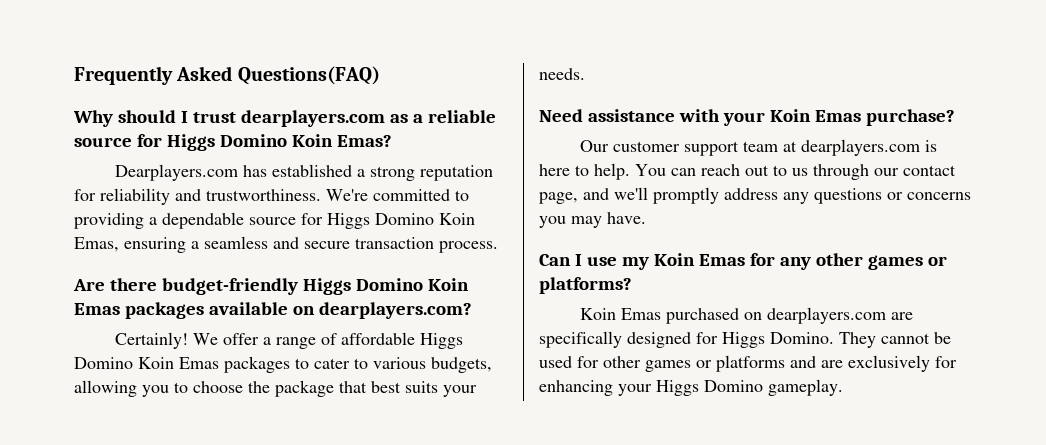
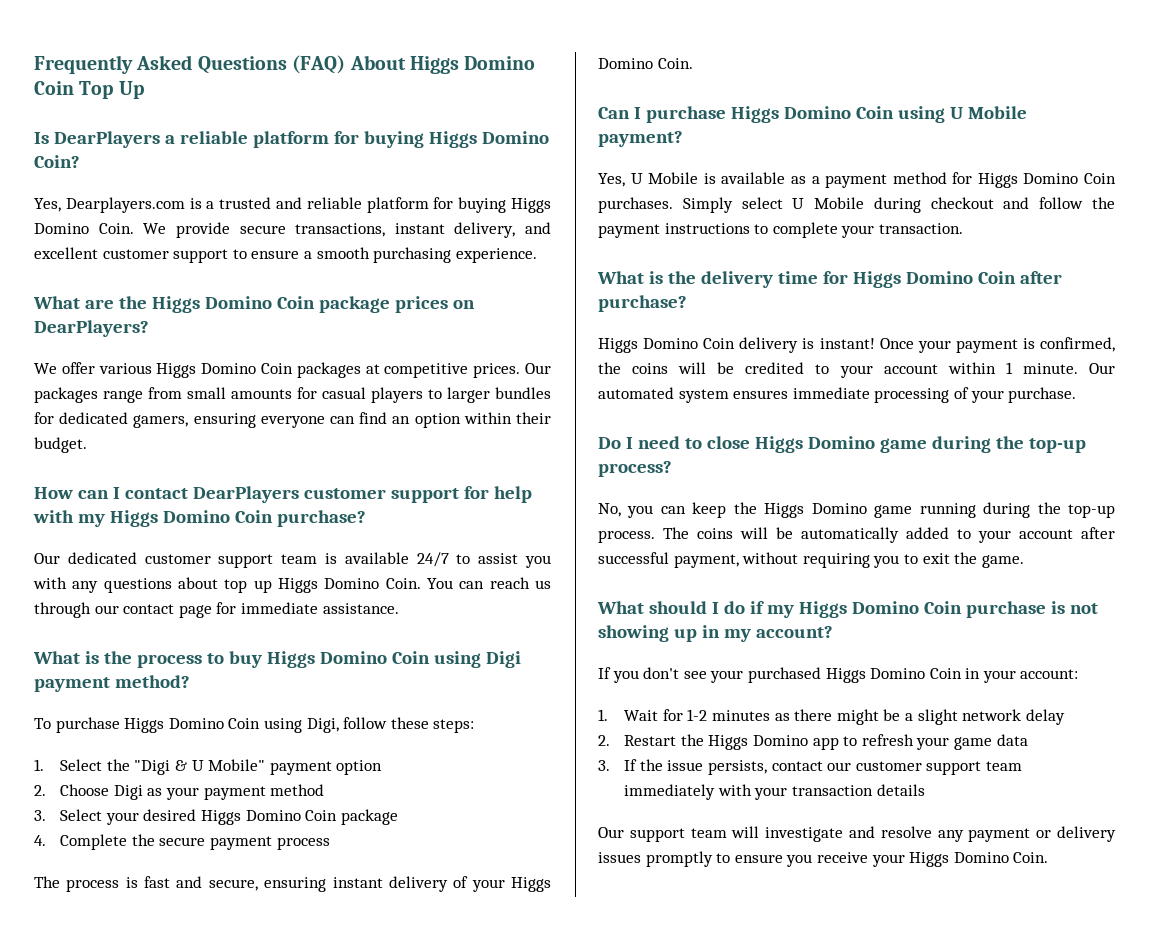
[237,66,380,85] [73,110,496,127] [74,134,392,151] [115,164,494,181] [74,188,469,205] [74,212,475,229] [74,236,498,253] [73,278,469,295] [74,302,472,319] [115,332,464,349] [74,356,492,373] [74,380,477,397] [539,68,585,80] [539,109,861,126] Questions(FAQ) // Why should I trust dearplayers.com as a reliable source for Higgs Domino Koin Emas? // Dearplayers.com has established a strong reputation for reliability and trustworthiness. We're committed to providing a dependable source for Higgs Domino Koin Emas, ensuring a seamless and secure transaction process. // Are there budget-friendly Higgs Domino Koin Emas packages available on dearplayers.com? // Certainly! We offer a range of affordable Higgs Domino Koin Emas packages to cater to various budgets, allowing you to choose the package that best suits your needs. // Need assistance with your Koin Emas -> [197,55,536,74] [34,81,144,99] [34,131,549,148] [34,155,80,168] [34,197,552,213] [34,222,551,238] [34,247,537,263] [33,296,475,313] [34,320,149,337] [34,362,551,378] [34,387,551,403] [34,412,551,428] [34,437,87,453] [34,486,532,503] [33,510,273,527] Questions (FAQ) About Higgs Domino Coin Top Up // Is DearPlayers a reliable platform for buying Higgs Domino Coin? // Yes, Dearplayers.com is a trusted and reliable platform for buying Higgs Domino Coin. We provide secure transactions, instant delivery, and excellent customer support to ensure a smooth purchasing experience. // What are the Higgs Domino Coin package prices on DearPlayers? // We offer various Higgs Domino Coin packages at competitive prices. Our packages range from small amounts for casual players to larger bundles for dedicated gamers, ensuring everyone can find an option within their budget. // How can I contact DearPlayers customer support for help with my Higgs Domino Coin
[613,139,938,156] [539,163,630,180] customer support team at dearplayers.com is here to help. -> [67,552,551,568] [33,577,421,593] dedicated customer support team is available 24/7 to assist you with any questions about top up Higgs Domino Coin.
[745,165,787,176] out to -> (530, 583) none
[539,187,971,204] [539,212,646,228] [539,253,947,270] [539,277,632,294] [580,307,914,324] [539,331,951,348] [539,355,957,372] [539,379,843,396] page, and we'll promptly address any questions or concerns you may have. // Can I use my Koin Emas for any other games or platforms? // Koin Emas purchased on dearplayers.com are specifically designed for Higgs Domino. They cannot be used for other games or platforms and are exclusively for enhancing your Higgs Domino gameplay. -> [178,602,399,618] [33,651,521,668] [34,675,190,692] [34,717,475,733] [34,759,383,775] [34,784,325,800] [34,809,398,825] [34,834,330,850] [34,876,551,892] [598,58,693,69] [598,106,1027,123] [598,131,683,147] [598,172,1116,188] [598,197,1115,213] [598,222,963,238] [597,271,1062,288] [598,295,687,312] [598,337,1115,353] [598,362,1115,378] [598,387,1077,403] [598,436,1086,453] [598,461,672,477] [598,502,1115,518] [598,527,1115,543] [598,552,1024,568] [597,601,1098,618] [598,625,833,642] [598,667,1079,683] [598,709,1065,725] [598,734,1028,750] [598,759,1023,775] [624,784,925,800] [598,826,1116,842] [598,851,1049,867] page for immediate assistance. // What is the process to buy Higgs Domino Coin using Digi payment method? // To purchase Higgs Domino Coin using Digi, follow these steps: // 1. Select the "Digi & U Mobile" payment option // 2. Choose Digi as your payment method // 3. Select your desired Higgs Domino Coin package // 4. Complete the secure payment process // The process is fast and secure, ensuring instant delivery of your Higgs Domino Coin. // Can I purchase Higgs Domino Coin using U Mobile payment? // Yes, U Mobile is available as a payment method for Higgs Domino Coin purchases. Simply select U Mobile during checkout and follow the payment instructions to complete your transaction. // What is the delivery time for Higgs Domino Coin after purchase? // Higgs Domino Coin delivery is instant! Once your payment is confirmed, the coins will be credited to your account within 1 minute. Our automated system ensures immediate processing of your purchase. // Do I need to close Higgs Domino game during the top-up process? // No, you can keep the Higgs Domino game running during the top-up process. The coins will be automatically added to your account after successful payment, without requiring you to exit the game. // What should I do if my Higgs Domino Coin purchase is not showing up in my account? // If you don't see your purchased Higgs Domino Coin in your account: // 1. Wait for 1-2 minutes as there might be a slight network delay // 2. Restart the Higgs Domino app to refresh your game data // 3. If the issue persists, contact our customer support team immediately with your transaction details // Our support team will investigate and resolve any payment or delivery issues promptly to ensure you receive your Higgs Domino Coin.

